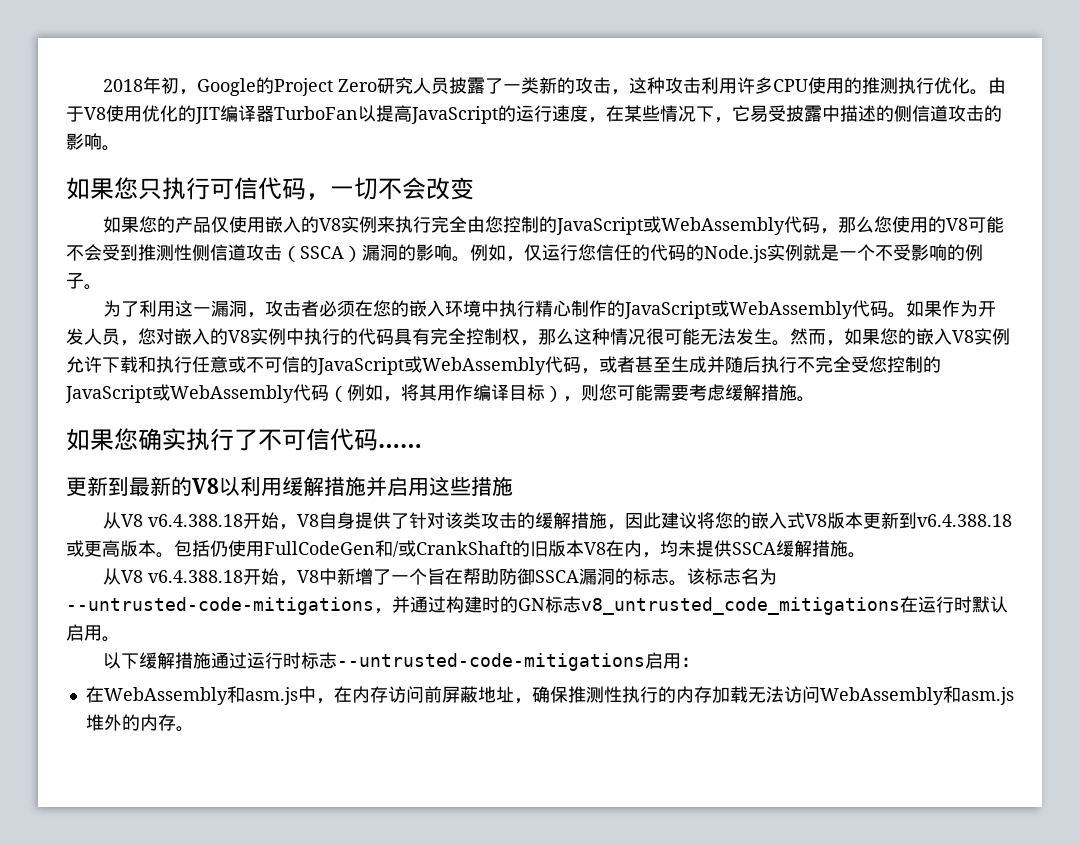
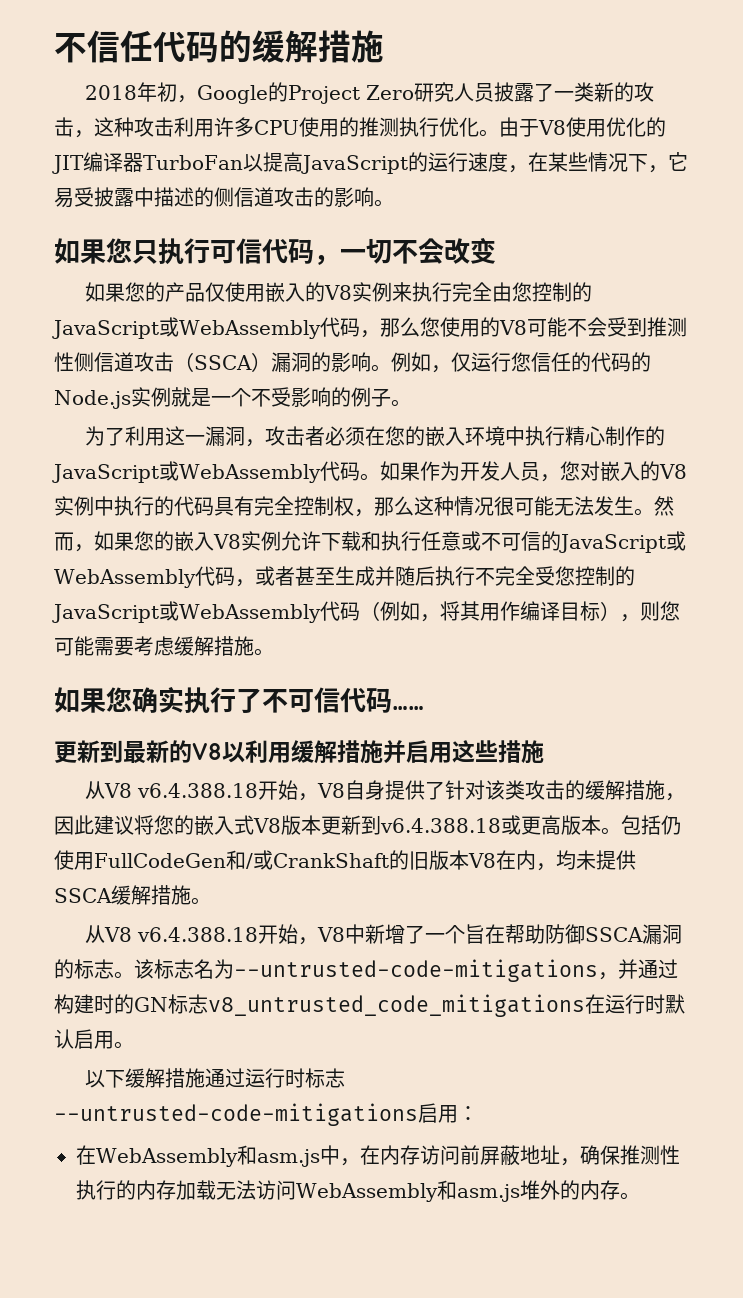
(103, 85) none -> [54,30,384,63] 不信任代码的缓解措施 //

